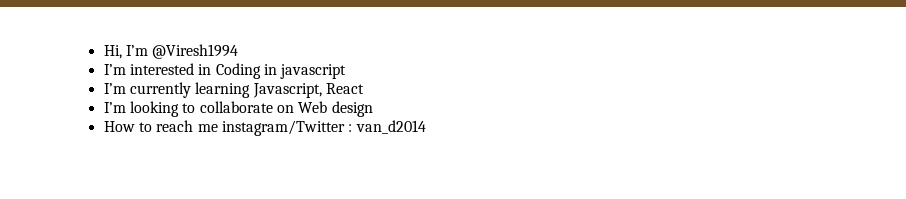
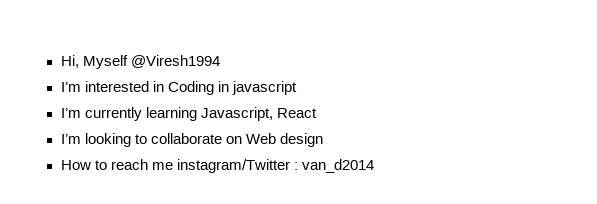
[125,45,148,56] I’m -> [82,55,128,69] Myself

